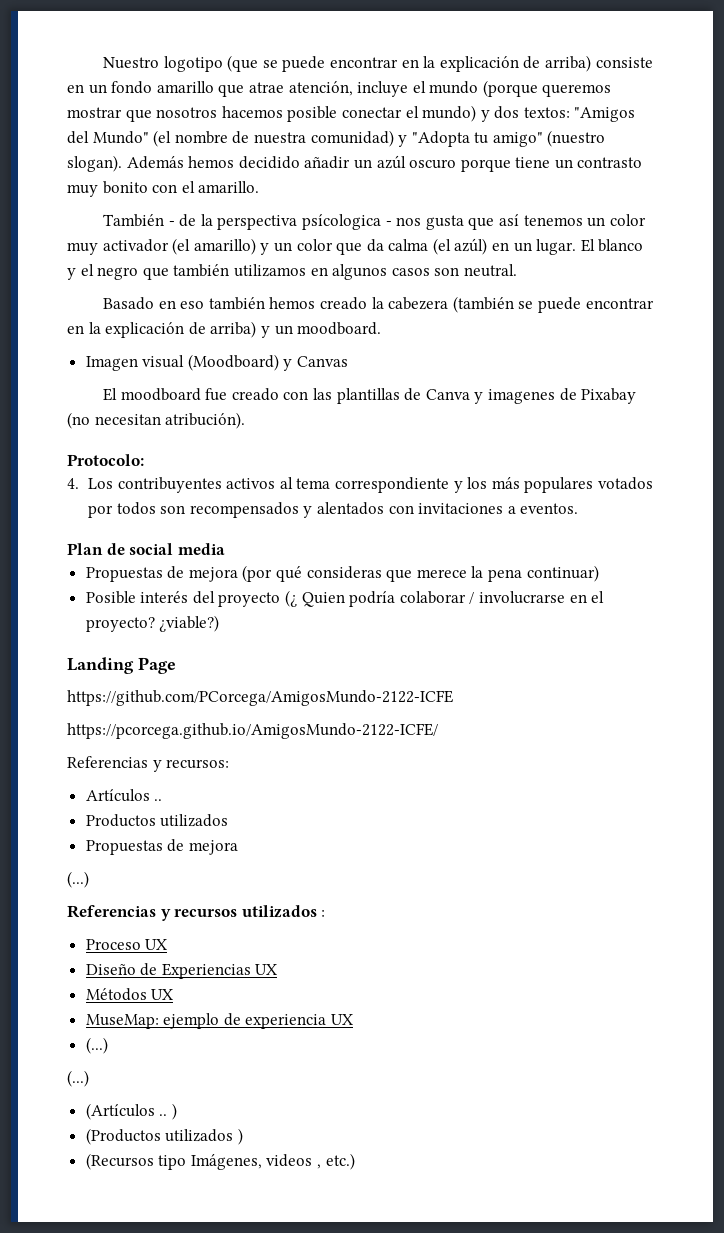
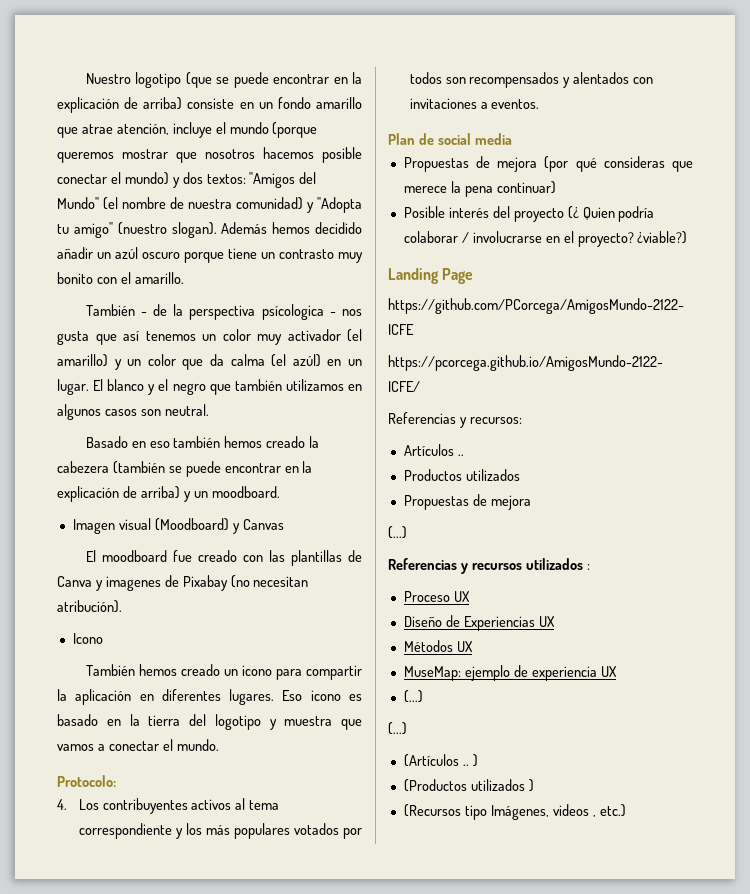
(246, 420) none -> [72,633,103,644] [85,664,362,680] [57,689,362,705] [57,714,362,730] [57,739,219,751] // Icono // También hemos creado un icono para compartir la aplicación en diferentes lugares. Eso icono es basado en la tierra del logotipo y muestra que vamos a conectar el mundo.

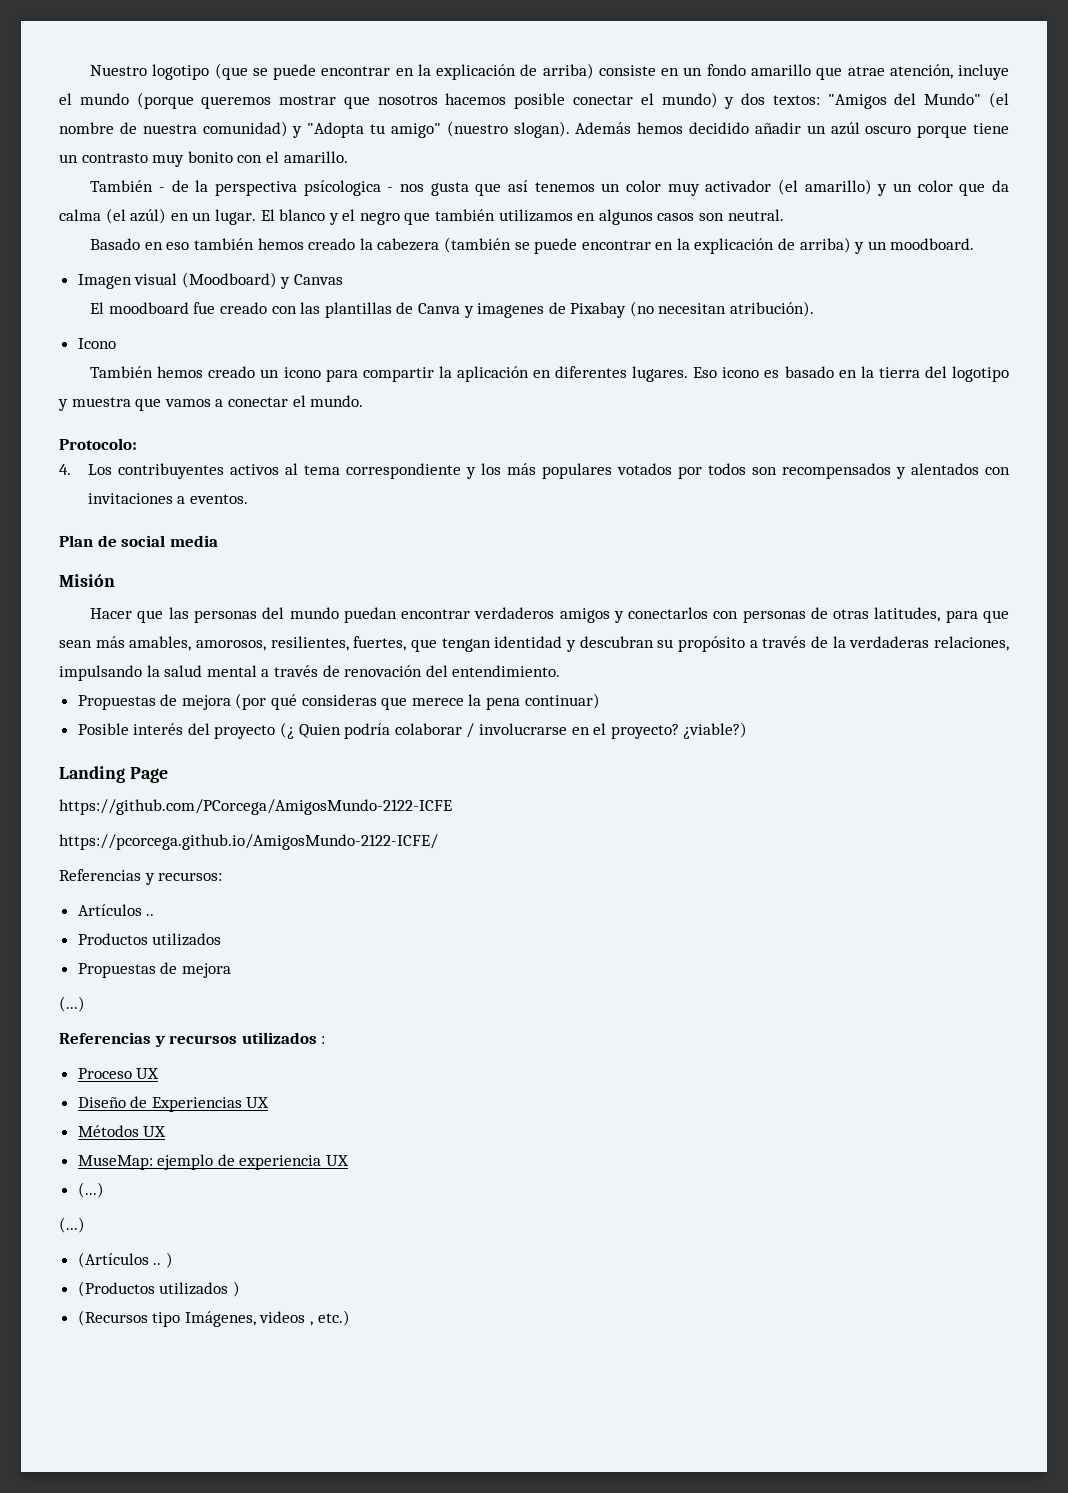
(512, 139) none -> [59,574,115,587] [90,607,1009,623] [59,636,1009,652] [59,665,561,681] // Misión // Hacer que las personas del mundo puedan encontrar verdaderos amigos y conectarlos con personas de otras latitudes, para que sean más amables, amorosos, resilientes, fuertes, que tengan identidad y descubran su propósito a través de la verdaderas relaciones, impulsando la salud mental a través de renovación del entendimiento.

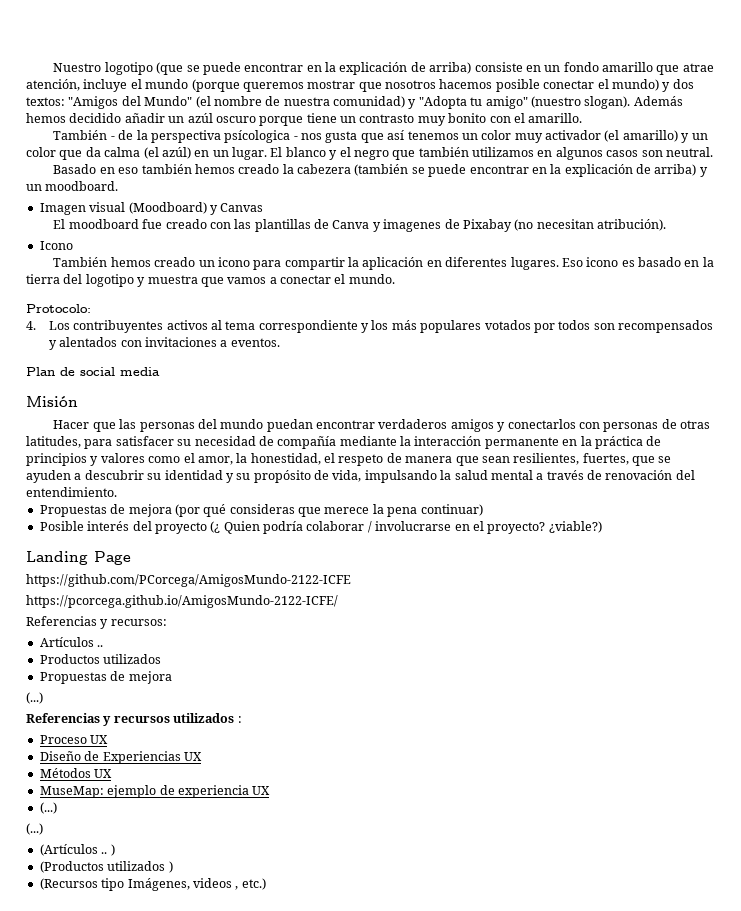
[982,610,1009,623] [59,636,491,652] que sean más amables, amorosos, resilientes, fuertes, que tengan -> [115,436,662,449] [26,453,672,466] [26,470,162,483] satisfacer su necesidad de compañía mediante la interacción permanente en la práctica de principios y valores como el amor, la honestidad, el respeto de manera que sean resilientes, fuertes, que se ayuden a descubrir su
[579,636,654,648] descubran -> (234, 478) none
[749,636,1009,651] a través de la verdaderas relaciones, -> [314,470,362,482] de vida,

